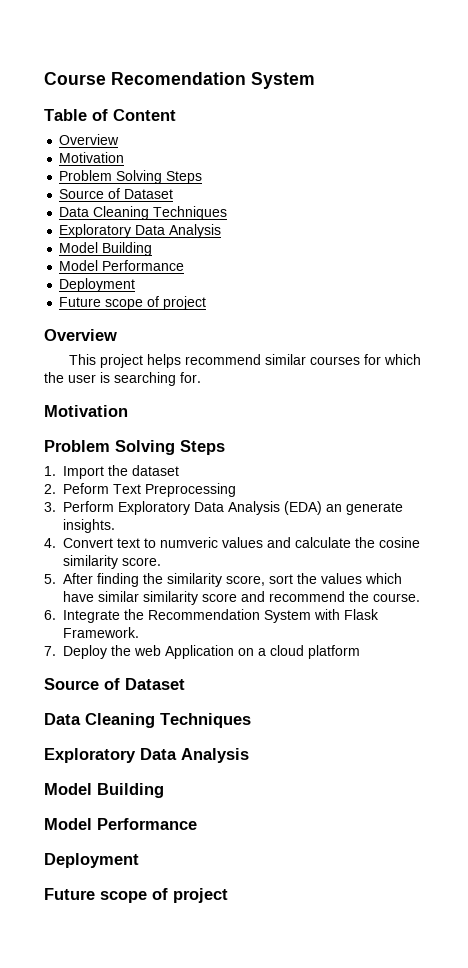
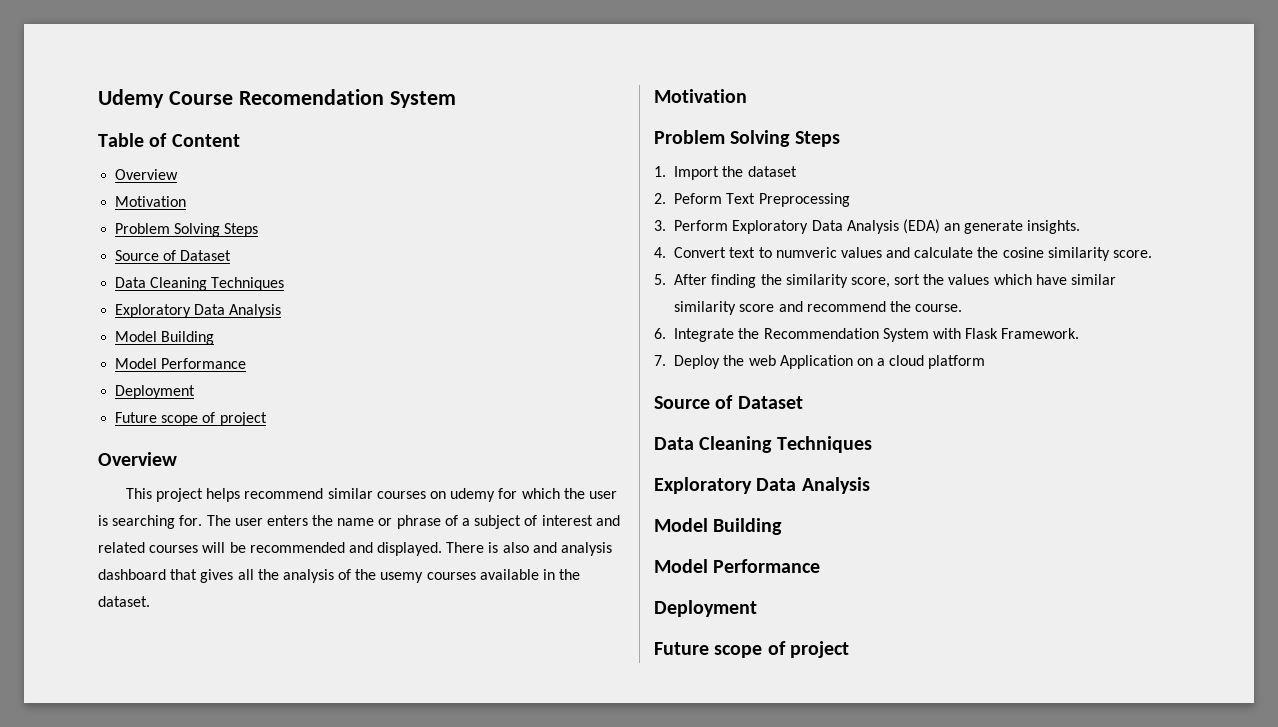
(44, 78) none -> [98,89,164,108] Udemy
(361, 360) none -> [429,488,496,502] on udemy
(201, 377) none -> [206,515,620,529] [98,542,613,556] [98,569,581,583] [98,596,150,607] The user enters the name or phrase of a subject of interest and related courses will be recommended and displayed. There is also and analysis dashboard that gives all the analysis of the usemy courses available in the dataset.

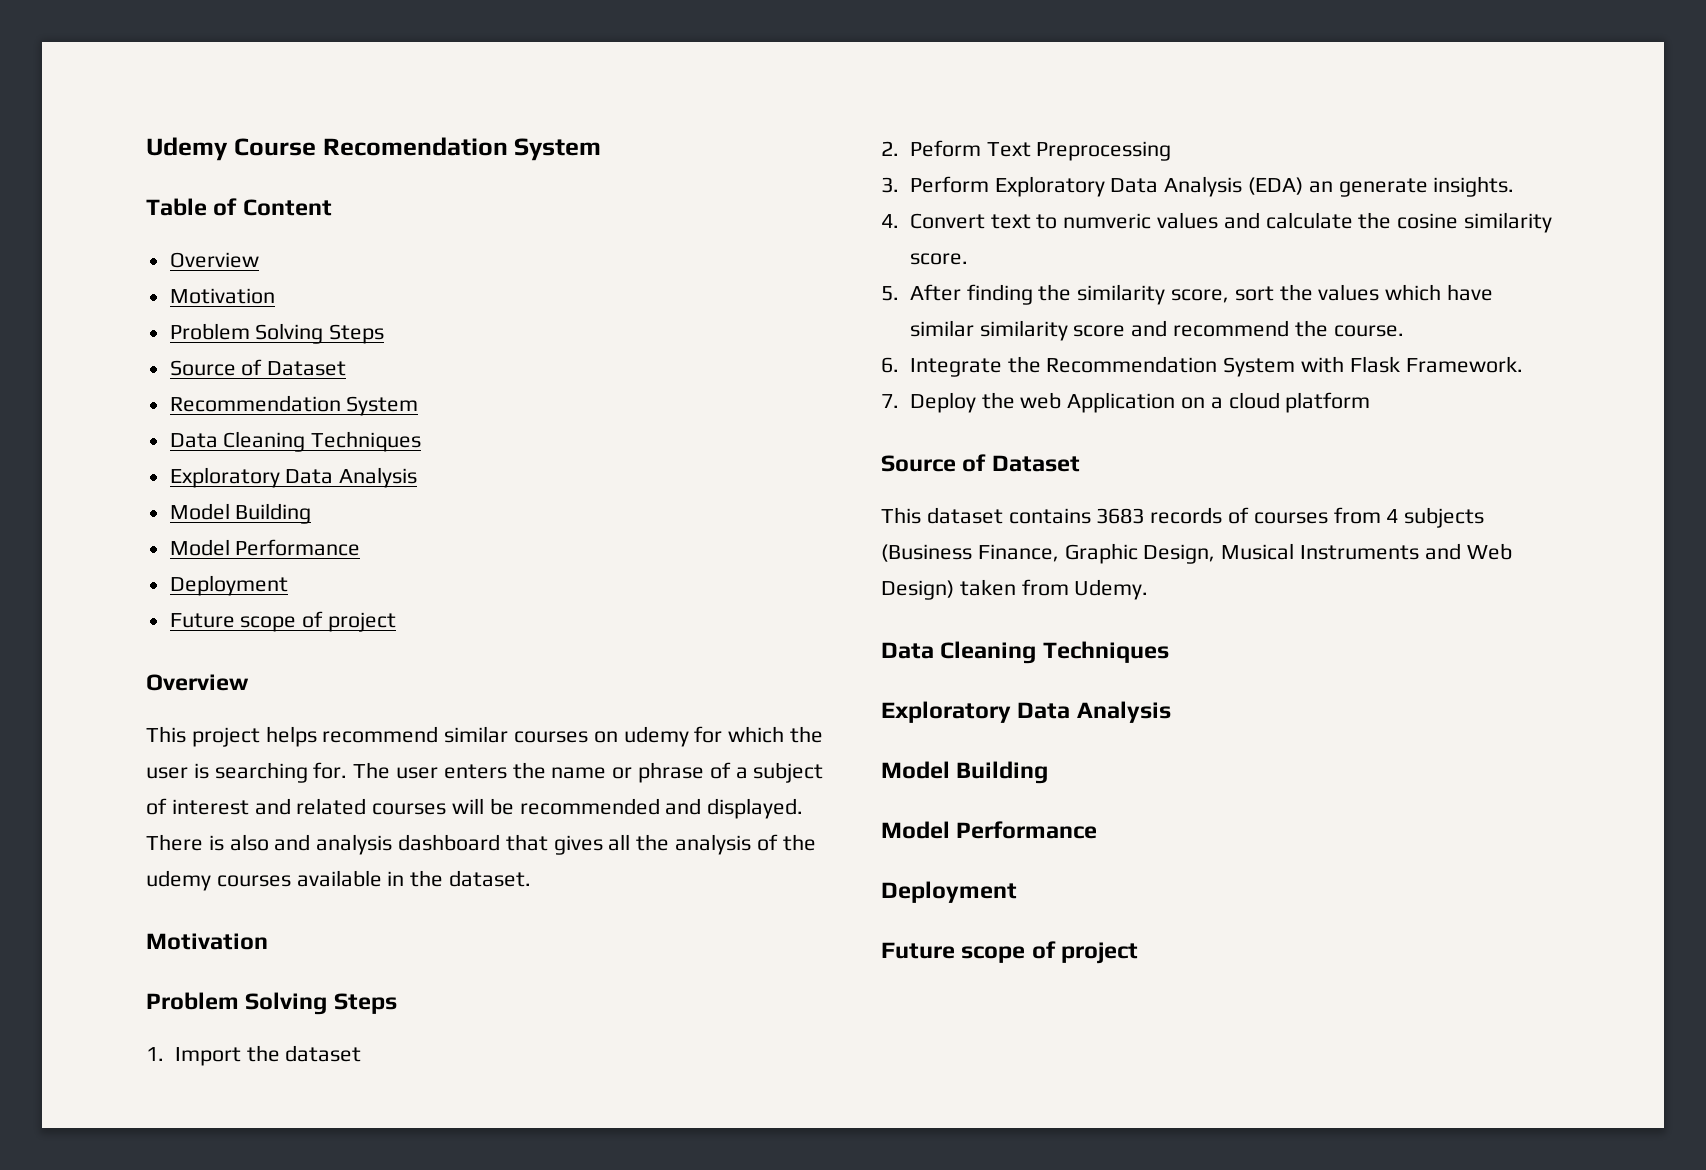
(232, 255) none -> [169,395,419,416] // Recommendation System
[380,572,424,583] usemy -> [146,870,211,891] udemy
(803, 402) none -> [881,507,1485,528] [881,543,1512,564] [881,579,1149,600] // This dataset contains 3683 records of courses from 4 subjects (Business Finance, Graphic Design, Musical Instruments and Web Design) taken from Udemy.

